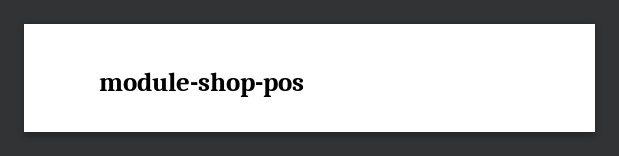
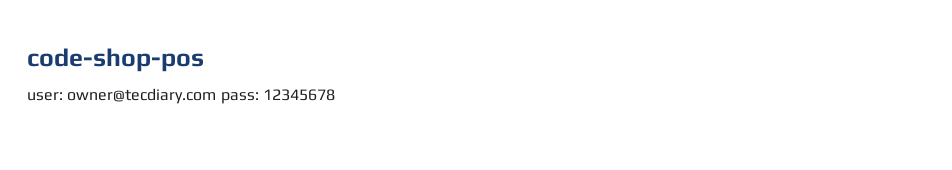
[99,72,304,97] module-shop-pos -> [27,48,204,72] [27,88,335,104] code-shop-pos // user: owner@tecdiary.com pass: 12345678

